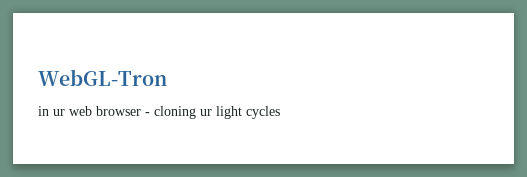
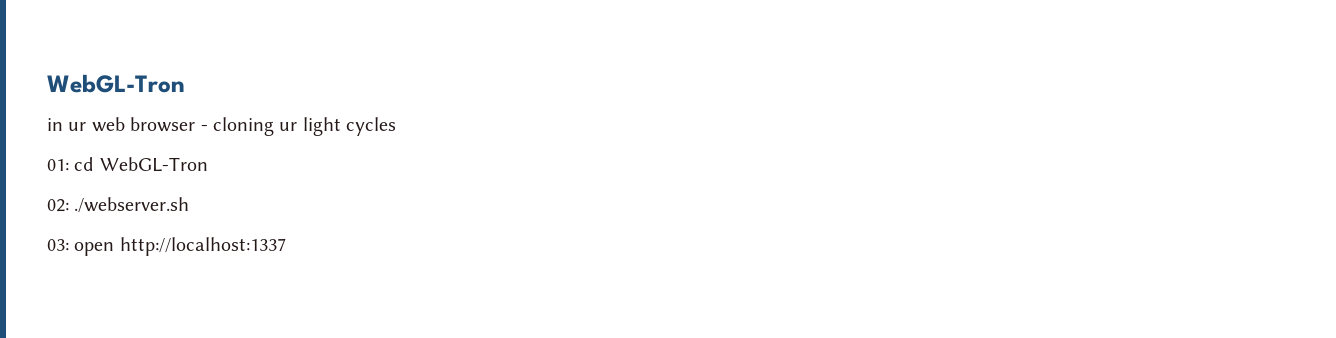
(280, 112) none -> [47,157,208,172] [47,197,190,213] [47,237,286,256] // 01: cd WebGL-Tron // 02: ./webserver.sh // 03: open http://localhost:1337

